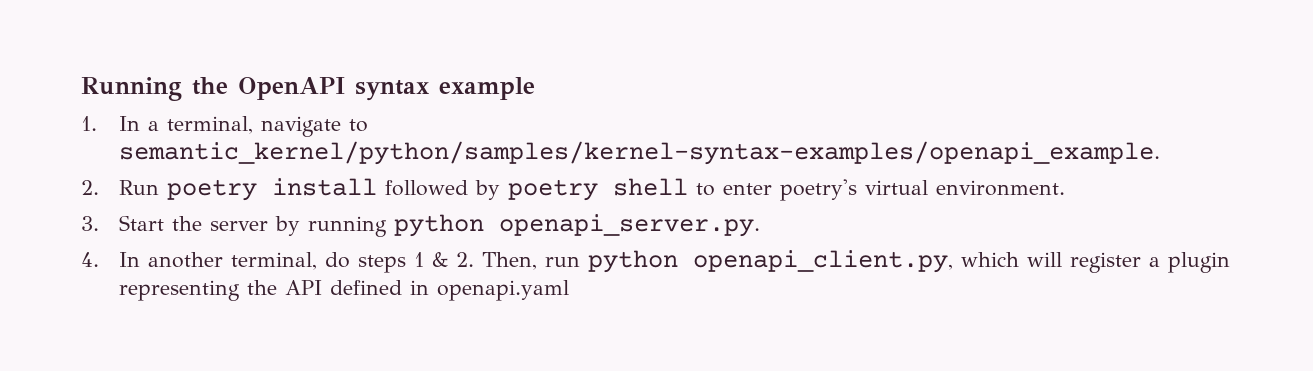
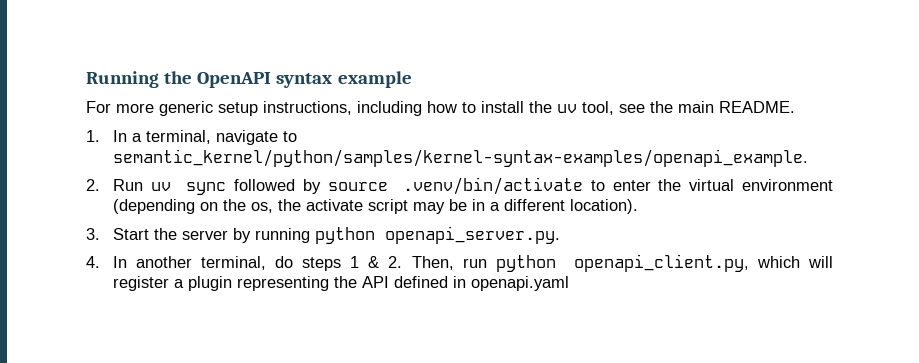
(535, 88) none -> [86,101,795,116] // For more generic setup instructions, including how to install the uv tool, see the main README.
[166,178,1065,201] poetry install followed by poetry shell to enter poetry's virtual environment. -> [150,177,833,195] [112,199,638,214] uv sync followed by source .venv/bin/activate to enter the virtual environment (depending on the os, the activate script may be in a different location).

